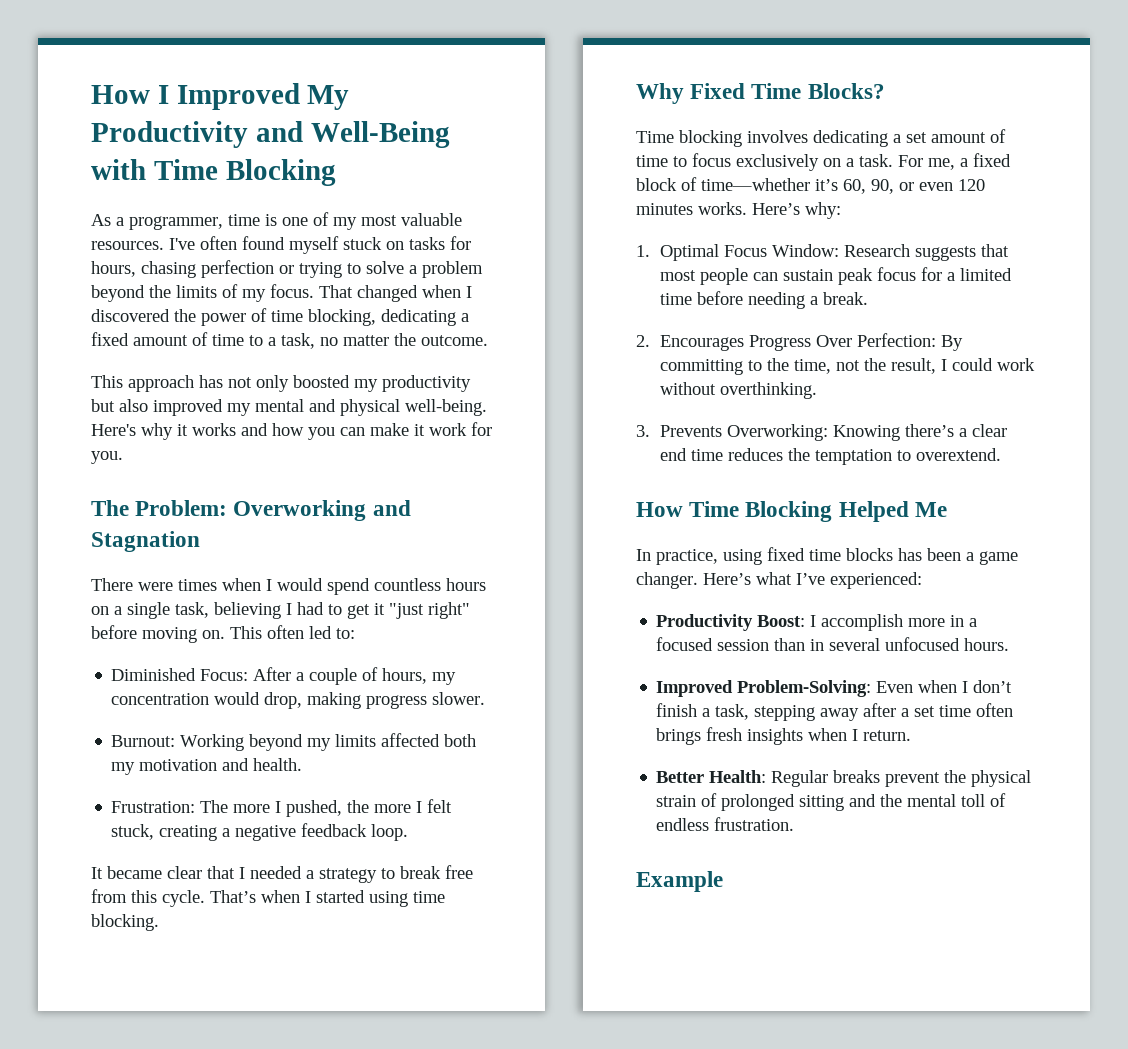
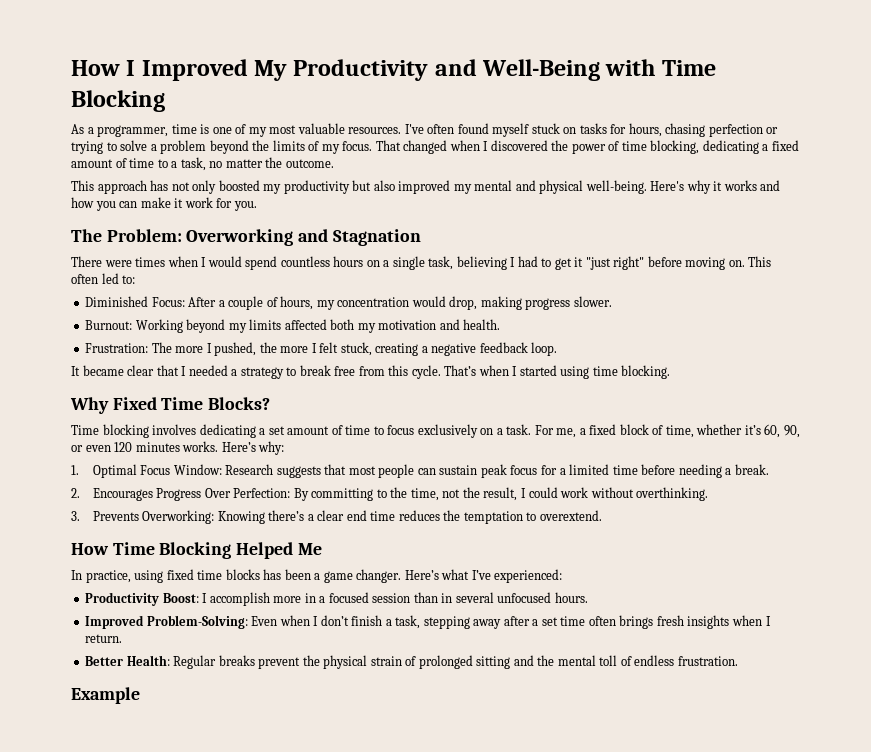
[701,178,810,191] time—whether -> [665,424,743,438] time, whether

